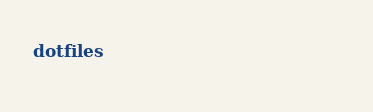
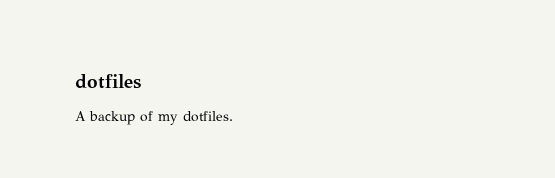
(104, 50) none -> [75,111,233,125] // A backup of my dotfiles.

